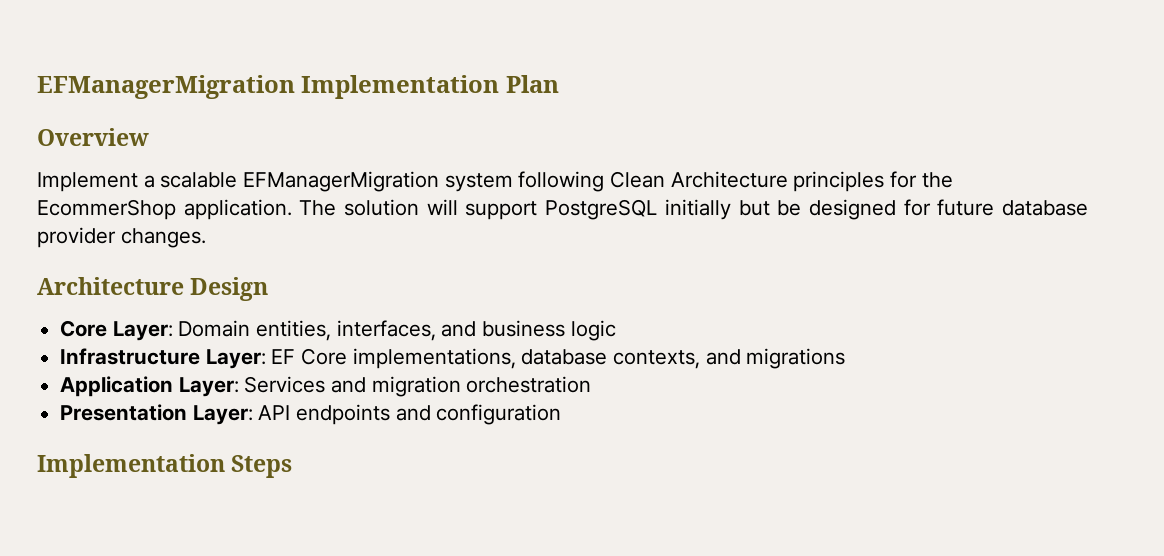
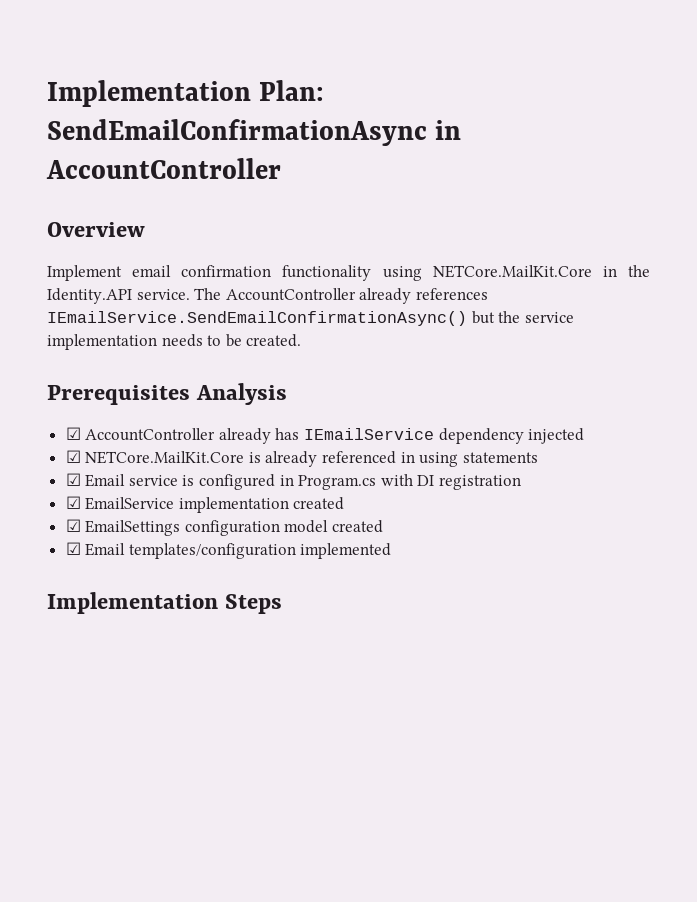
[37,75,559,99] [37,128,149,146] [37,171,953,192] [37,199,1089,220] [37,227,206,248] [37,277,269,301] [60,320,616,341] [60,348,846,369] [60,376,592,397] [60,404,562,425] EFManagerMigration Implementation Plan // Overview // Implement a scalable EFManagerMigration system following Clean Architecture principles for the EcommerShop application. The solution will support PostgreSQL initially but be designed for future database provider changes. // Architecture Design // Core Layer: Domain entities, interfaces, and business logic // Infrastructure Layer: EF Core implementations, database contexts, and migrations // Application Layer: Services and migration orchestration // Presentation Layer: API endpoints and configuration -> [47,80,325,107] [47,119,462,146] [46,158,281,179] [47,222,145,237] [47,265,650,281] [47,288,488,304] [47,311,574,326] [47,334,302,350] [47,383,288,405] [65,427,585,444] [65,450,538,467] [65,473,522,490] [65,496,345,513] [65,519,384,536] [65,542,392,559] Implementation Plan: SendEmailConfirmationAsync in AccountController // Overview // Implement email confirmation functionality using NETCore.MailKit.Core in the Identity.API service. The AccountController already references IEmailService.SendEmailConfirmationAsync() but the service implementation needs to be created. // Prerequisites Analysis // ☑ AccountController already has IEmailService dependency injected // ☑ NETCore.MailKit.Core is already referenced in using statements // ☑ Email service is configured in Program.cs with DI registration // ☑ EmailService implementation created // ☑ EmailSettings configuration model created // ☑ Email templates/configuration implemented

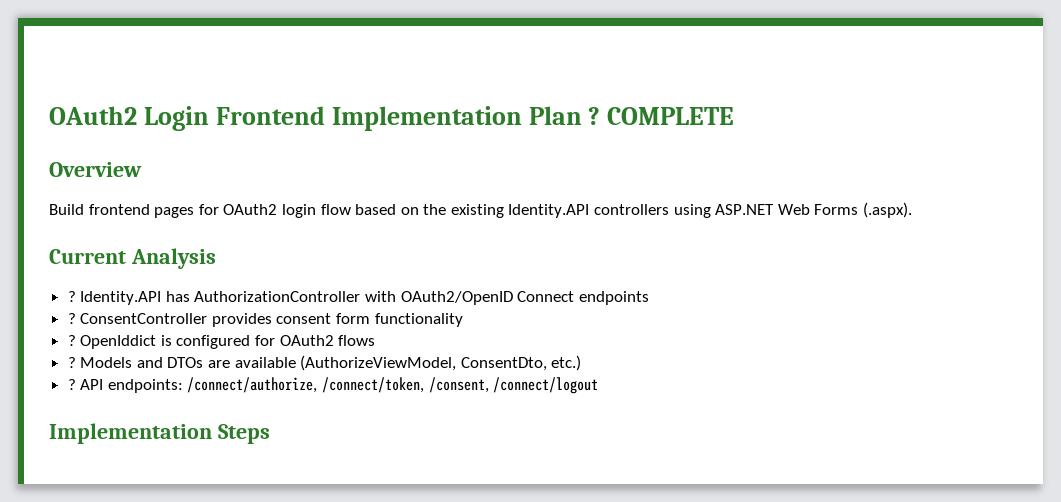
[47,80,325,107] [47,119,462,146] [46,158,281,179] [47,222,145,237] [47,265,650,281] [47,288,488,304] [47,311,574,326] [47,334,302,350] [47,383,288,405] [65,427,585,444] [65,450,538,467] [65,473,522,490] [65,496,345,513] [65,519,384,536] [65,542,392,559] Implementation Plan: SendEmailConfirmationAsync in AccountController // Overview // Implement email confirmation functionality using NETCore.MailKit.Core in the Identity.API service. The AccountController already references IEmailService.SendEmailConfirmationAsync() but the service implementation needs to be created. // Prerequisites Analysis // ☑ AccountController already has IEmailService dependency injected // ☑ NETCore.MailKit.Core is already referenced in using statements // ☑ Email service is configured in Program.cs with DI registration // ☑ EmailService implementation created // ☑ EmailSettings configuration model created // ☑ Email templates/configuration implemented -> [49,106,735,131] [49,162,142,177] [49,202,913,218] [49,248,216,269] [67,291,649,305] [67,313,463,327] [67,335,376,349] [67,355,582,371] [67,377,599,394] OAuth2 Login Frontend Implementation Plan ? COMPLETE // Overview // Build frontend pages for OAuth2 login flow based on the existing Identity.API controllers using ASP.NET Web Forms (.aspx). // Current Analysis // ? Identity.API has AuthorizationController with OAuth2/OpenID Connect endpoints // ? ConsentController provides consent form functionality // ? OpenIddict is configured for OAuth2 flows // ? Models and DTOs are available (AuthorizeViewModel, ConsentDto, etc.) // ? API endpoints: /connect/authorize, /connect/token, /consent, /connect/logout

